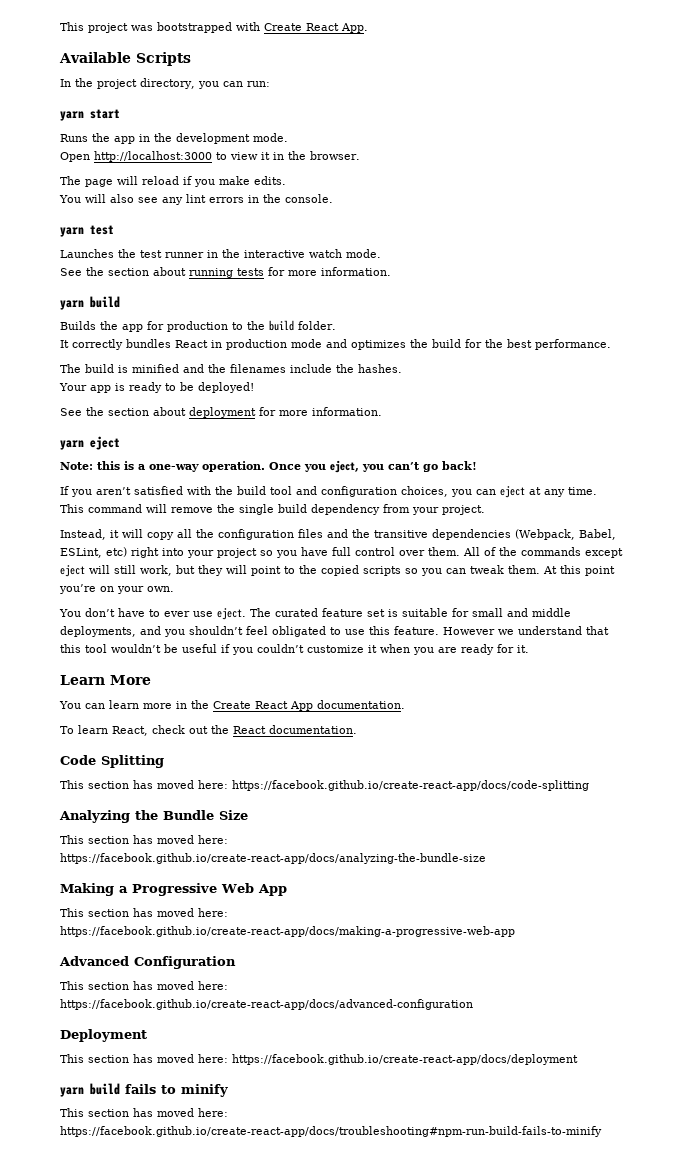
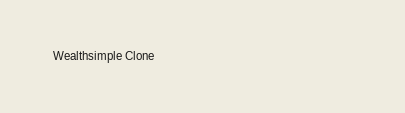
[60,22,368,33] [59,52,191,66] [60,78,270,89] [60,109,120,121] [60,133,288,144] [60,151,360,162] [60,176,286,187] [59,194,333,205] [60,225,114,237] [60,249,381,258] [60,267,391,278] [60,296,120,310] [60,320,336,332] [60,339,611,350] [60,364,402,373] [59,382,254,393] [60,407,382,418] [60,436,120,450] [60,460,477,473] [60,486,597,498] [60,504,485,515] [60,529,616,540] [60,547,623,558] [60,565,615,577] [59,584,174,594] [59,608,571,620] [60,626,609,637] [60,644,529,655] [60,675,151,685] [59,700,405,711] [60,725,357,736] [60,755,164,768] [60,780,589,791] [59,810,248,823] [60,835,228,844] [60,853,486,864] [60,883,287,896] [60,908,228,917] [60,926,515,937] [59,956,236,969] [60,981,228,990] [60,999,473,1010] [60,1029,147,1042] [60,1054,578,1065] [60,1083,228,1097] [60,1108,228,1117] [60,1126,602,1137] This project was bootstrapped with Create React App. // Available Scripts // In the project directory, you can run: // yarn start // Runs the app in the development mode. // Open http://localhost:3000 to view it in the browser. // The page will reload if you make edits. // You will also see any lint errors in the console. // yarn test // Launches the test runner in the interactive watch mode. // See the section about running tests for more information. // yarn build // Builds the app for production to the build folder. // It correctly bundles React in production mode and optimizes the build for the best performance. // The build is minified and the filenames include the hashes. // Your app is ready to be deployed! // See the section about deployment for more information. // yarn eject // Note: this is a one-way operation. Once you eject, you can’t go back! // If you aren’t satisfied with the build tool and configuration choices, you can eject at any time. This command will remove the single build dependency from your project. // Instead, it will copy all the configuration files and the transitive dependencies (Webpack, Babel, ESLint, etc) right into your project so you have full control over them. All of the commands except eject will still work, but they will point to the copied scripts so you can tweak them. At this point you’re on your own. // You don’t have to ever use eject. The curated feature set is suitable for small and middle deployments, and you shouldn’t feel obligated to use this feature. However we understand that this tool wouldn’t be useful if you couldn’t customize it when you are ready for it. // Learn More // You can learn more in the Create React App documentation. // To learn React, check out the React documentation. // Code Splitting // This section has moved here: https://facebook.github.io/create-react-app/docs/code-splitting // Analyzing the Bundle Size // This section has moved here: https://facebook.github.io/create-react-app/docs/analyzing-the-bundle-size // Making a Progressive Web App // This section has moved here: https://facebook.github.io/create-react-app/docs/making-a-progressive-web-app // Advanced Configuration // This section has moved here: https://facebook.github.io/create-react-app/docs/advanced-configuration // Deployment // This section has moved here: https://facebook.github.io/create-react-app/docs/deployment // yarn build fails to minify // This section has moved here: https://facebook.github.io/create-react-app/docs/troubleshooting#npm-run-build-fails-to-minify -> [53,51,155,63] Wealthsimple Clone

